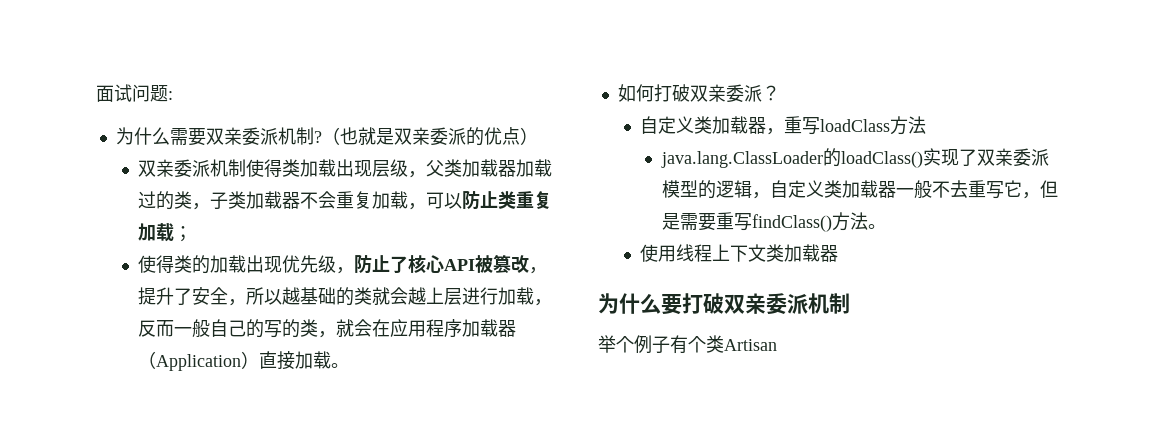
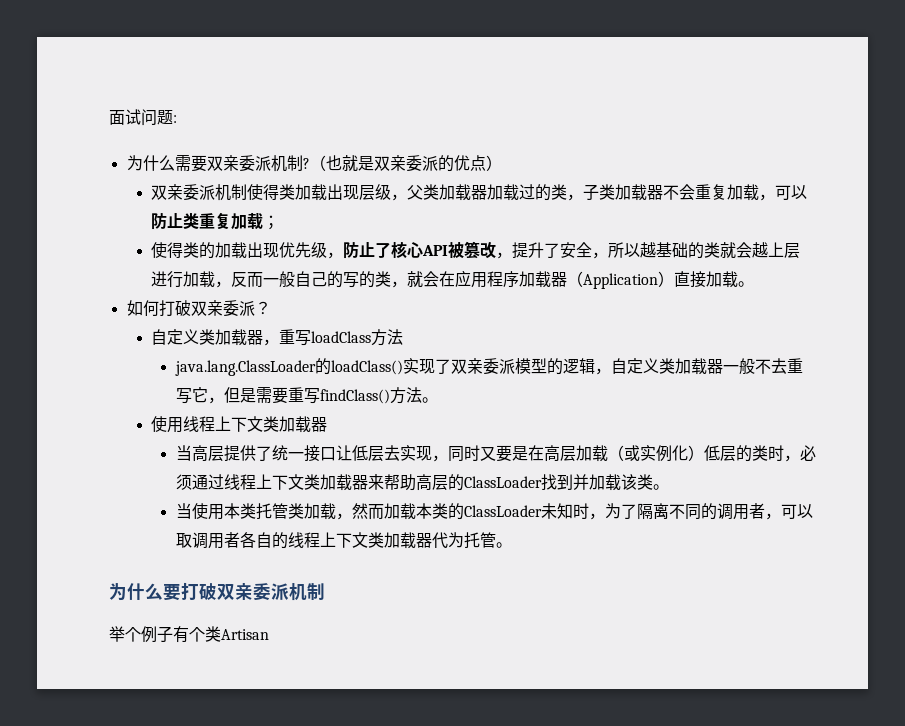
(838, 253) none -> [175,445,816,462] [175,474,669,491] [175,503,813,520] [175,532,512,549] // 当高层提供了统一接口让低层去实现，同时又要是在高层加载（或实例化）低层的类时，必须通过线程上下文类加载器来帮助高层的ClassLoader找到并加载该类。 // 当使用本类托管类加载，然而加载本类的ClassLoader未知时，为了隔离不同的调用者，可以取调用者各自的线程上下文类加载器代为托管。

